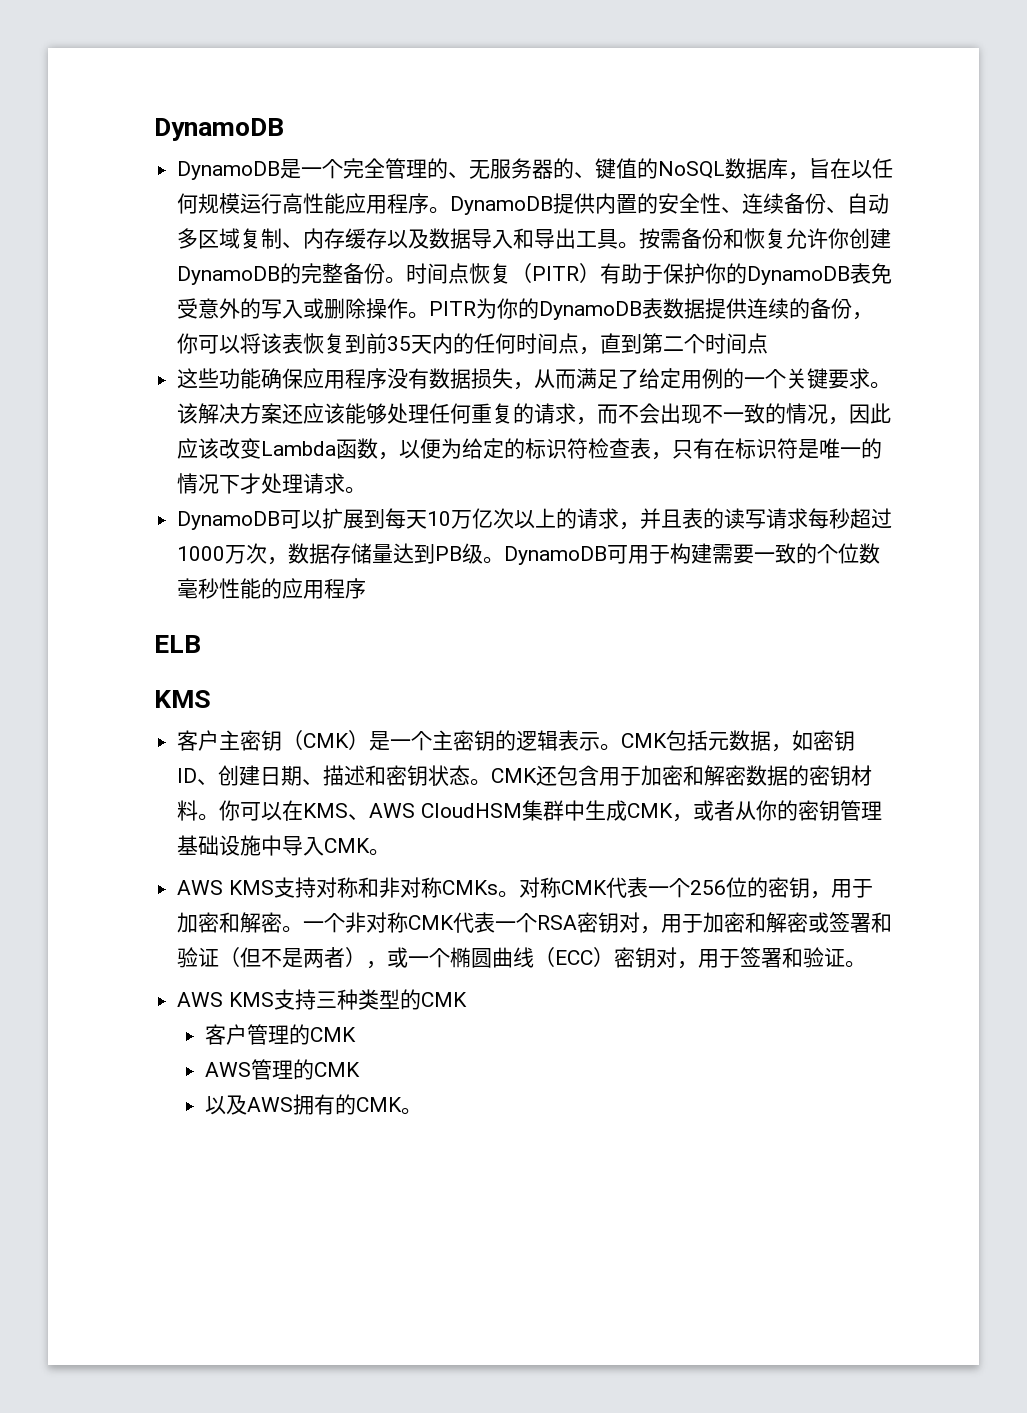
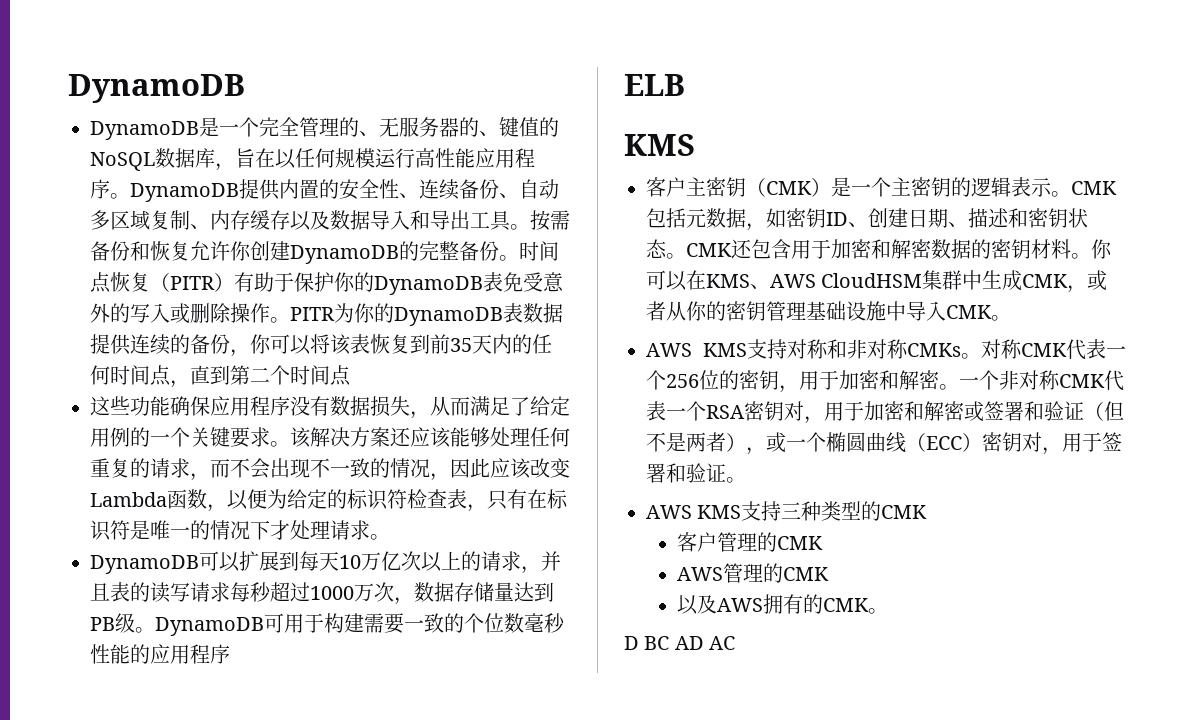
(423, 1111) none -> [624,636,736,650] // D BC AD AC

